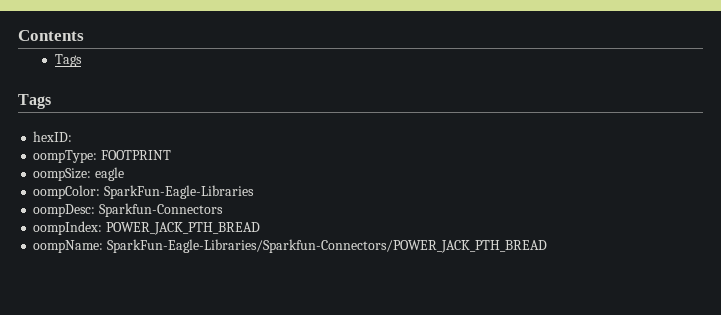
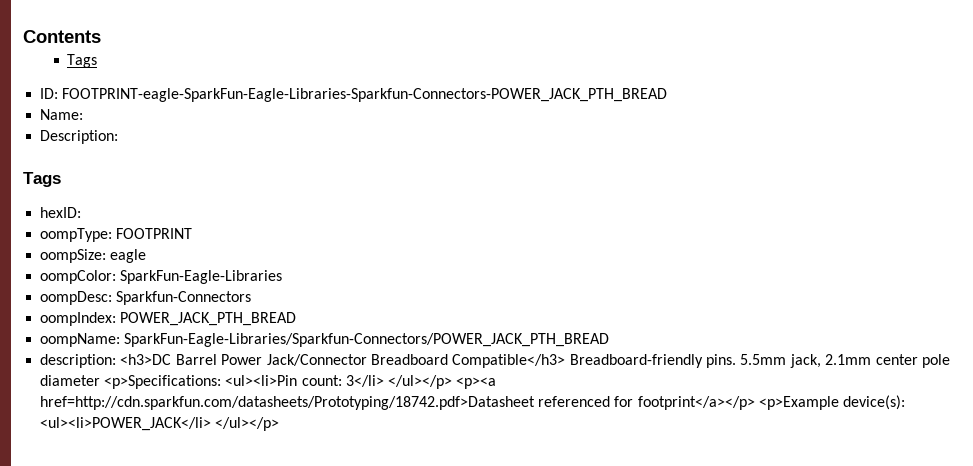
(83, 60) none -> [40,88,668,102] [40,109,84,120] [40,130,119,144] // ID: FOOTPRINT-eagle-SparkFun-Eagle-Libraries-Sparkfun-Connectors-POWER_JACK_PTH_BREAD // Name: // Description:
(548, 246) none -> [40,354,951,368] [40,375,497,389] [40,395,905,410] [40,417,280,431] // description: <h3>DC Barrel Power Jack/Connector Breadboard Compatible</h3> Breadboard-friendly pins. 5.5mm jack, 2.1mm center pole diameter <p>Specifications: <ul><li>Pin count: 3</li> </ul></p> <p><a href=http://cdn.sparkfun.com/datasheets/Prototyping/18742.pdf>Datasheet referenced for footprint</a></p> <p>Example device(s): <ul><li>POWER_JACK</li> </ul></p>

